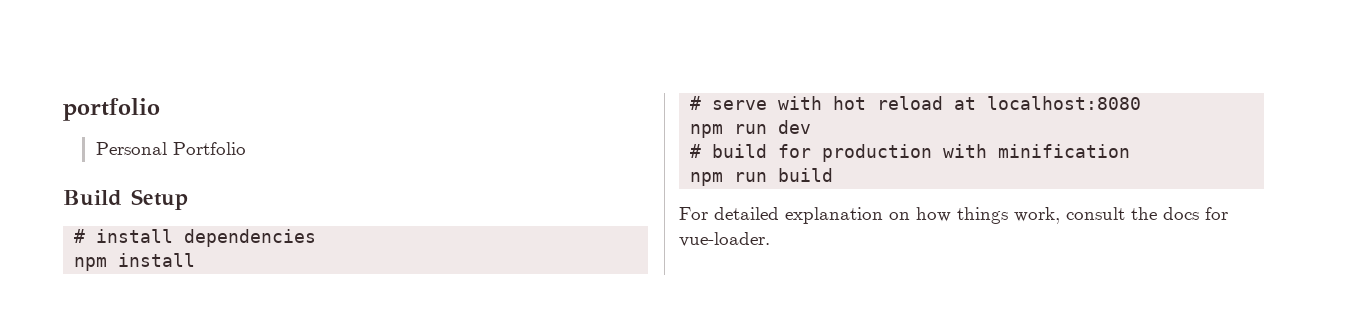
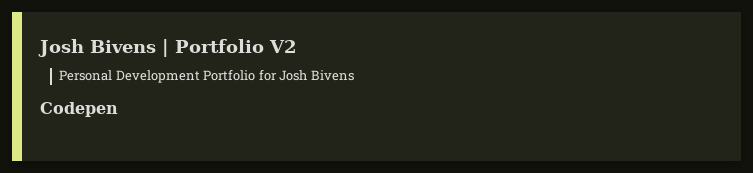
[63,98,160,121] portfolio -> [38,39,297,57] Josh Bivens | Portfolio V2
[172,142,246,155] [63,189,188,210] [74,229,317,247] [74,253,196,271] [690,96,1142,110] [690,120,812,138] [690,144,1131,162] [690,168,834,186] [679,207,1228,224] [679,232,770,247] Portfolio // Build Setup // # install dependencies // npm install // # serve with hot reload at localhost:8080 // npm run dev // # build for production with minification // npm run build // For detailed explanation on how things work, consult the docs for vue-loader. -> [115,69,354,83] [40,102,118,117] Development Portfolio for Josh Bivens // Codepen

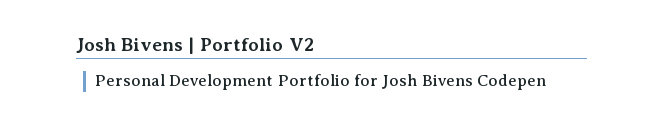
(354, 75) // -> (473, 80) none

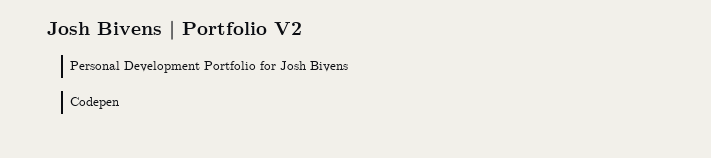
(473, 80) none -> (349, 66) //

